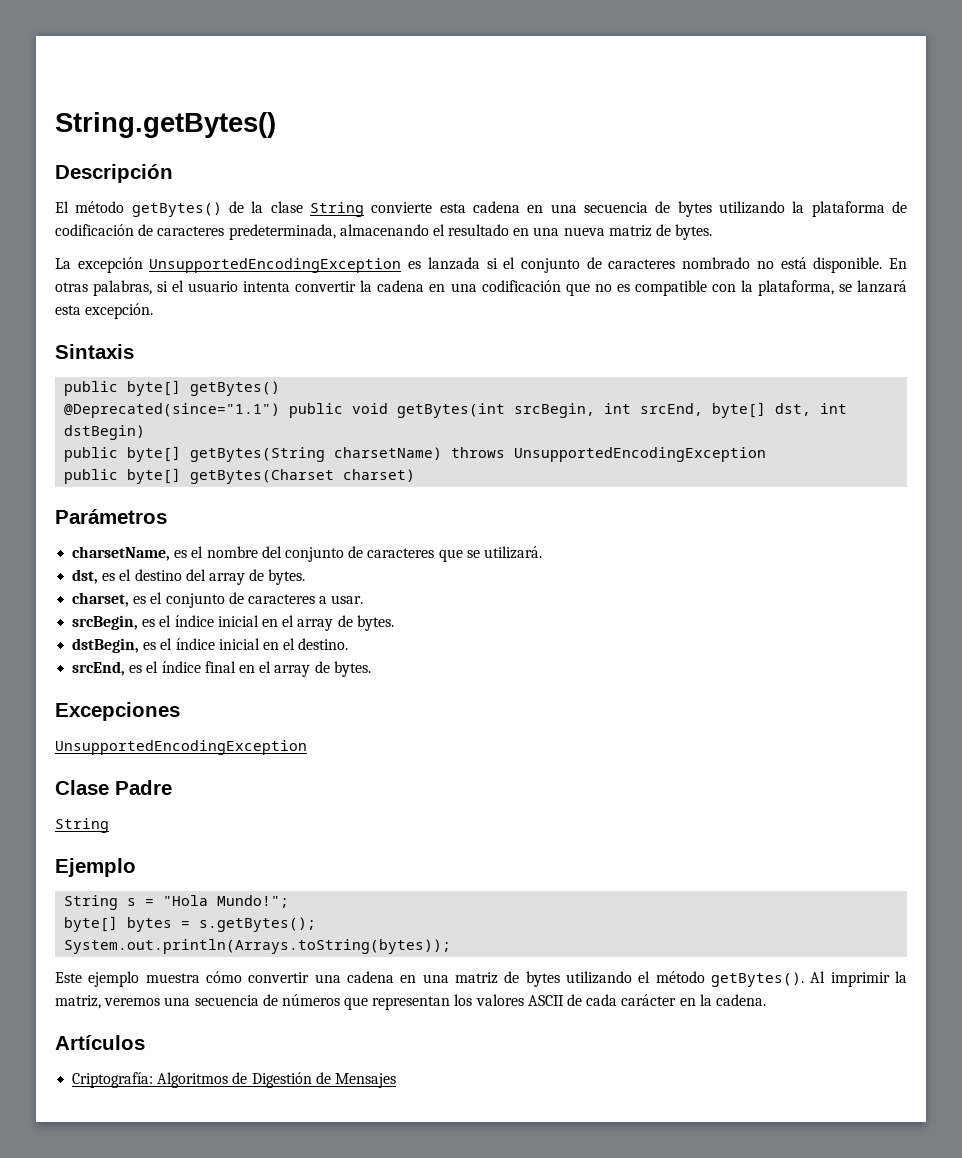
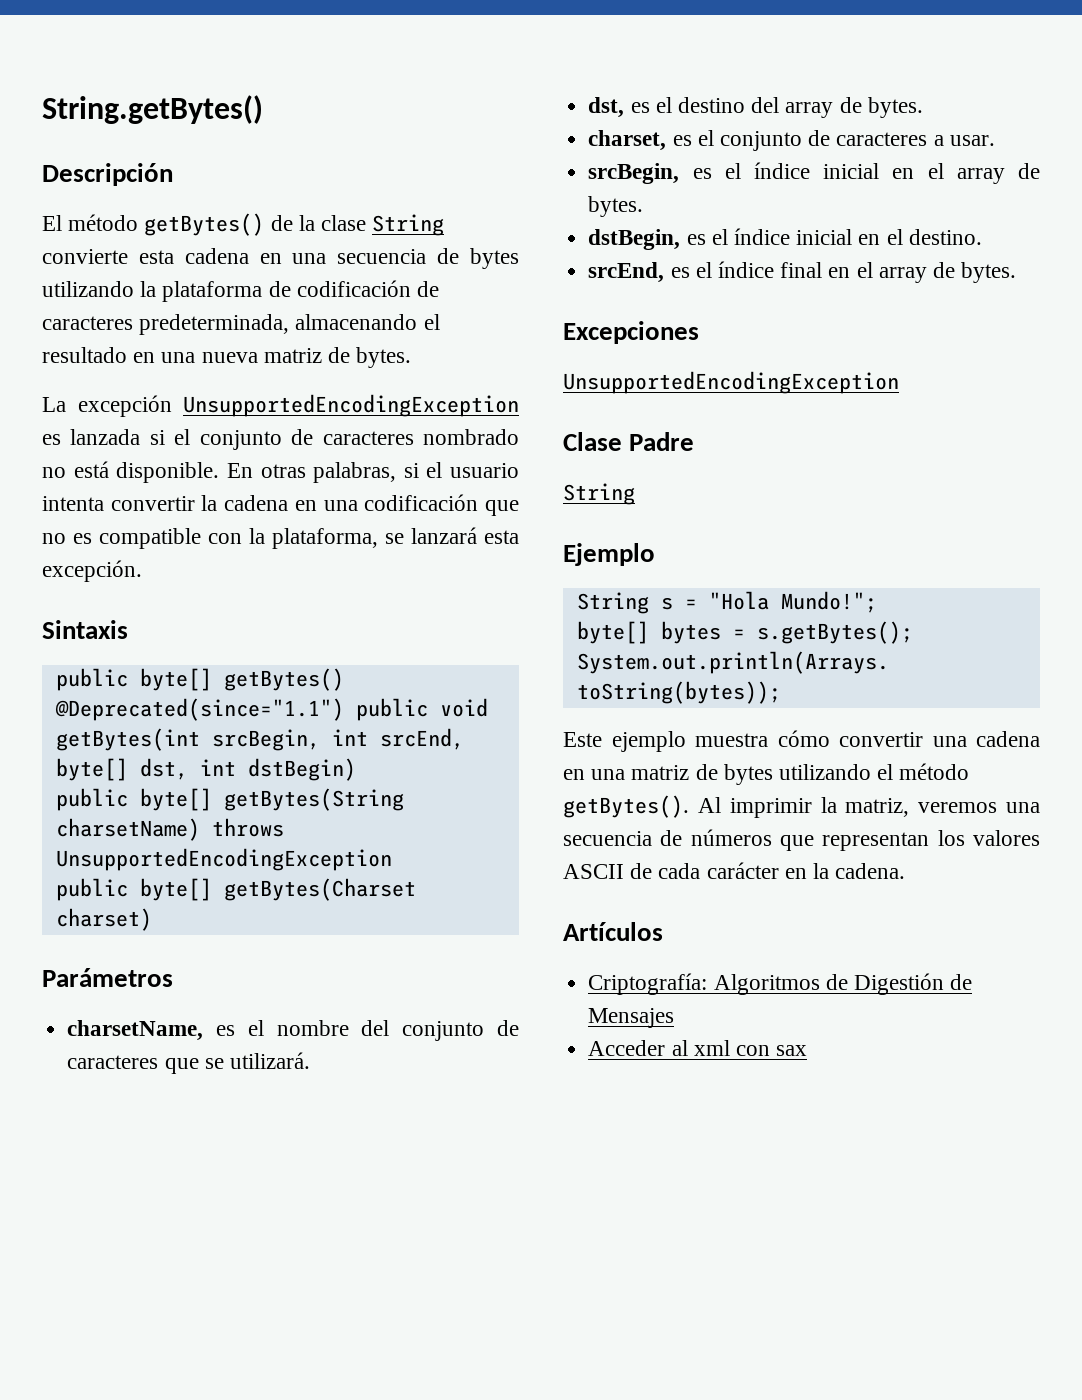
(396, 1080) none -> [588,1040,808,1056] // Acceder al xml con sax

